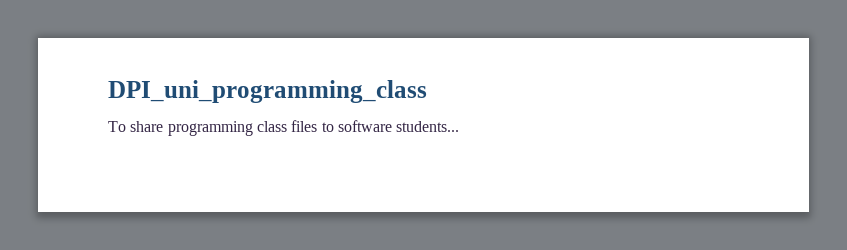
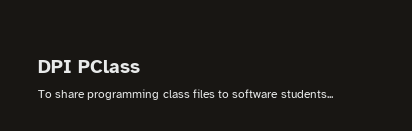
[108,80,427,103] DPI_uni_programming_class -> [38,60,140,73] DPI PClass

